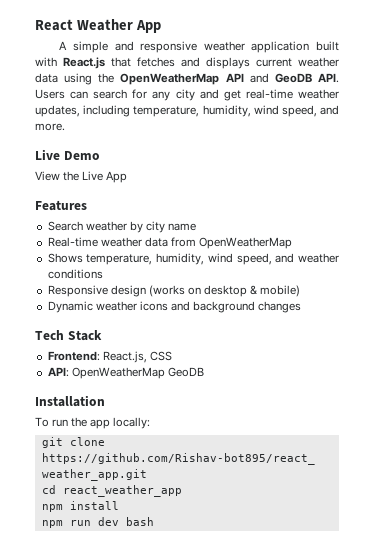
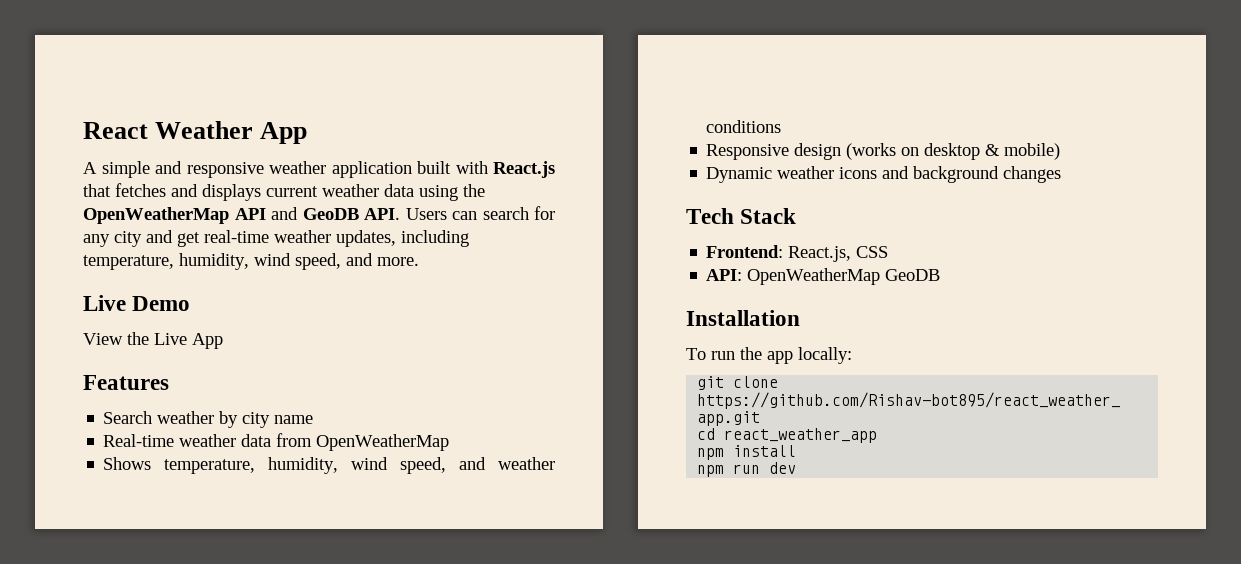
[125,517,154,526] bash -> (797, 468) none

